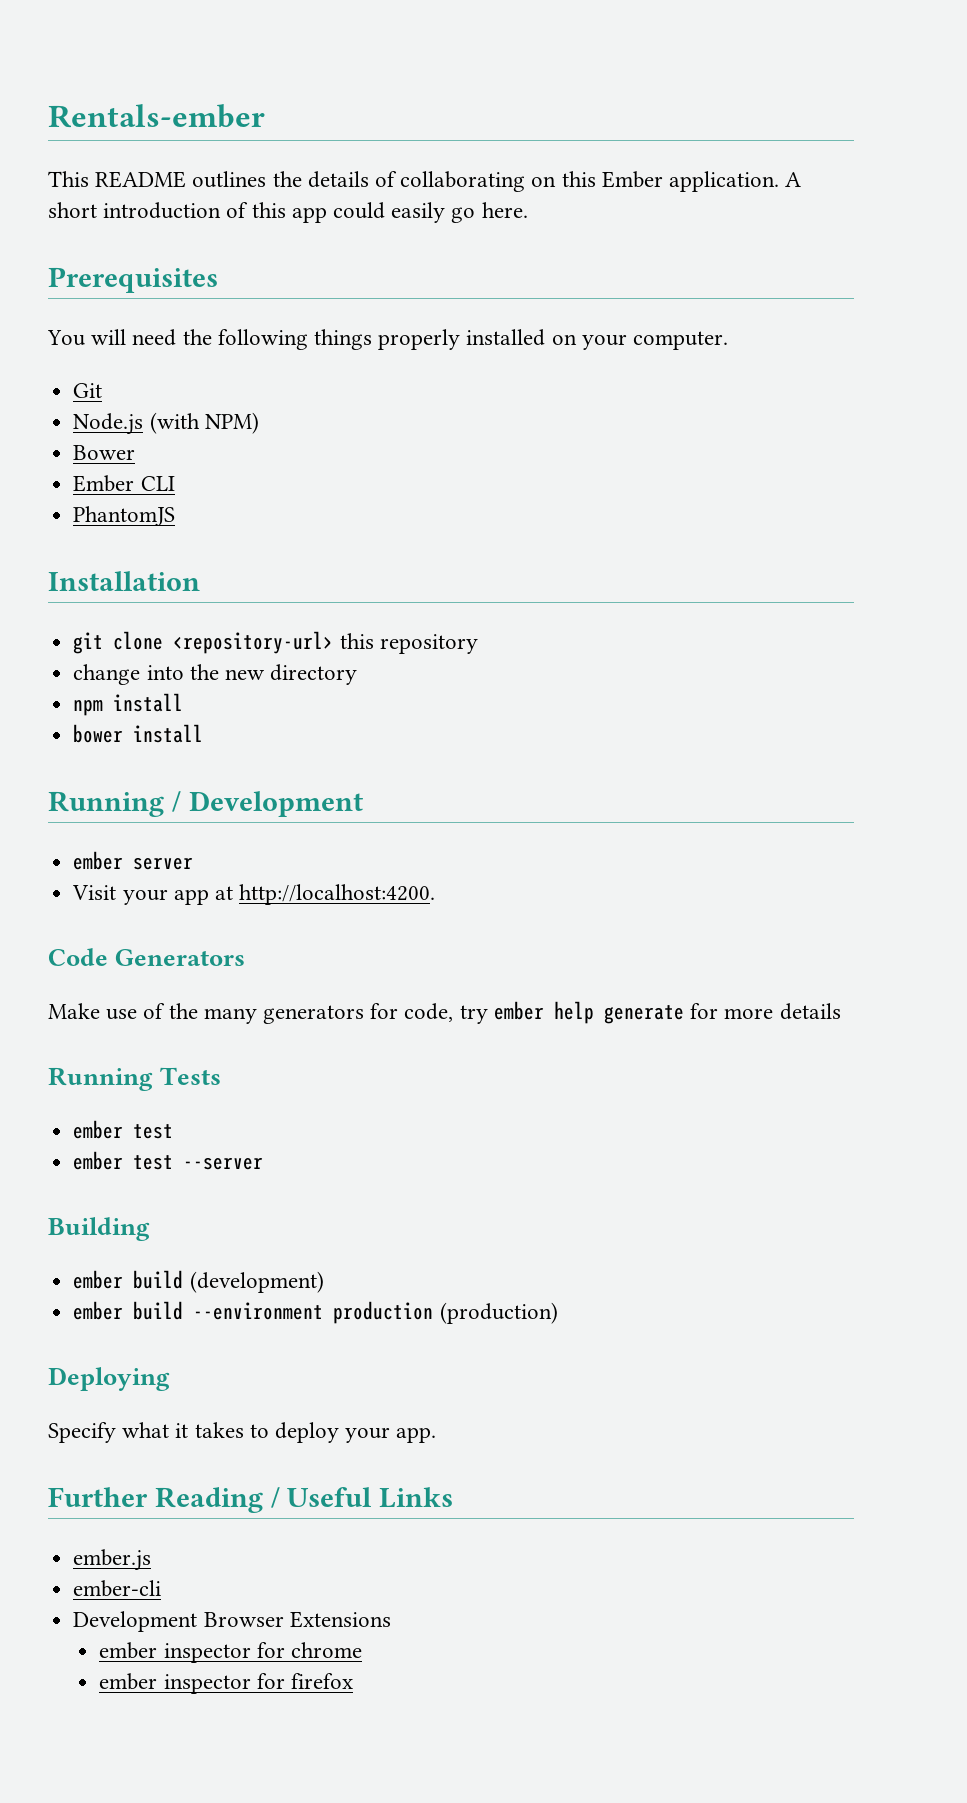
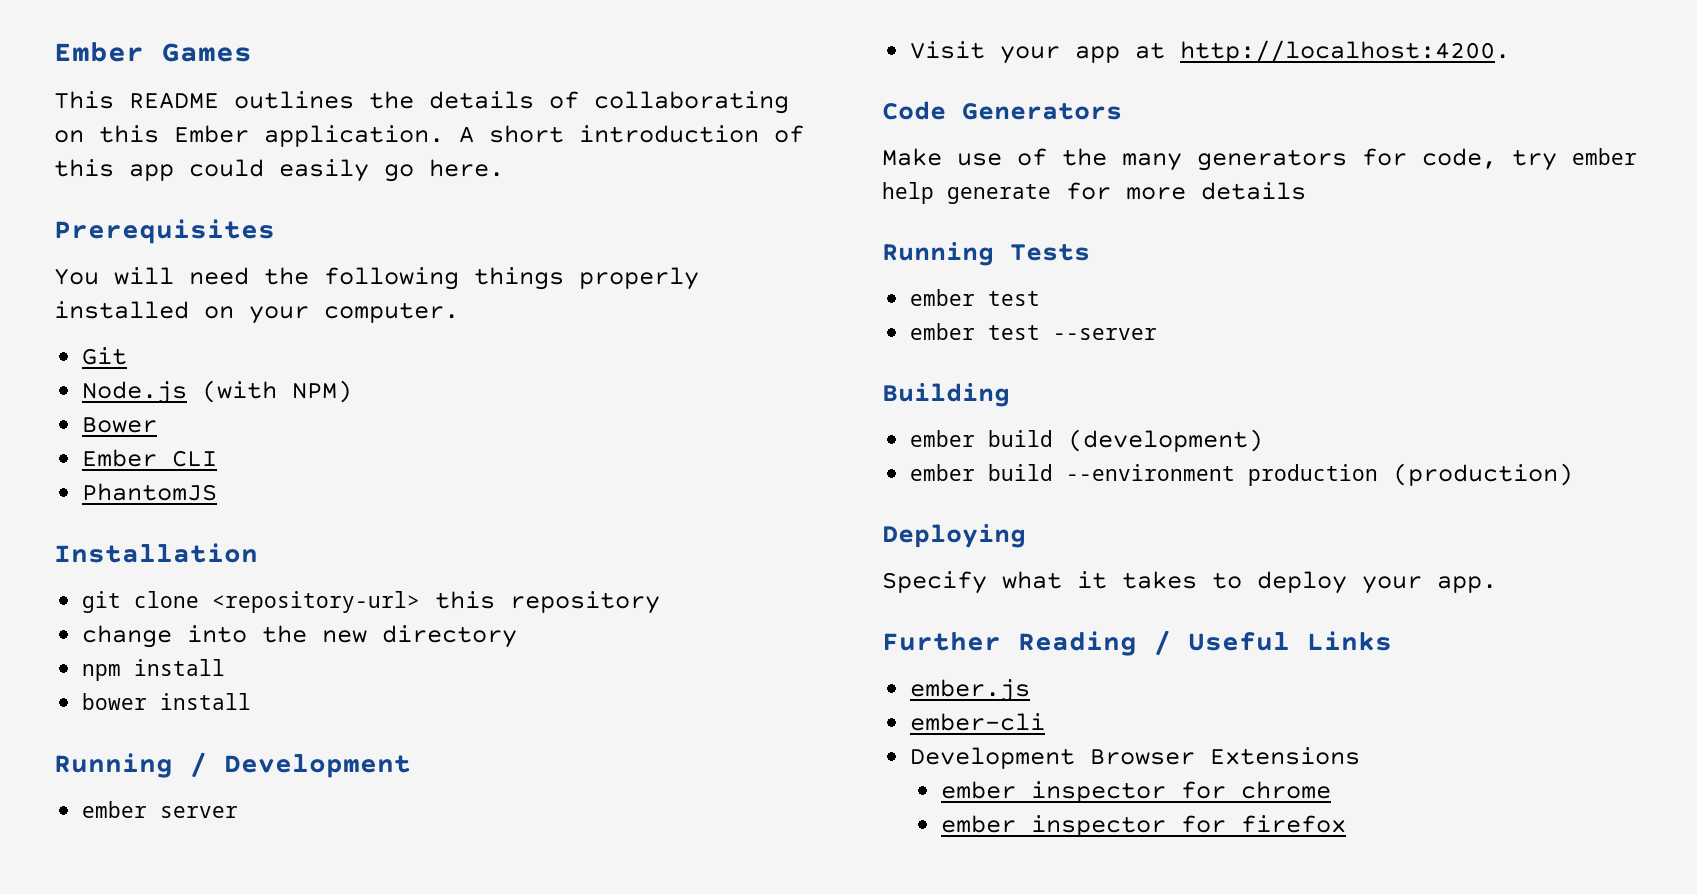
[48,104,265,128] Rentals-ember -> [54,42,252,62] Ember Games

